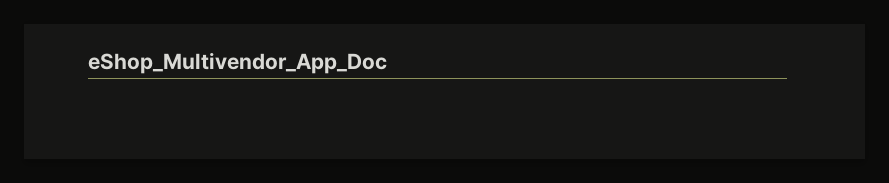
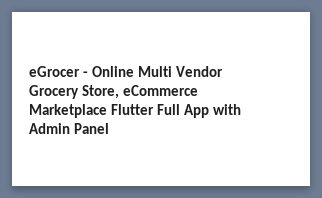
[88,52,387,74] eShop_Multivendor_App_Doc -> [29,66,223,77] [29,85,198,99] [29,104,241,118] [29,123,109,134] eGrocer - Online Multi Vendor Grocery Store, eCommerce Marketplace Flutter Full App with Admin Panel

